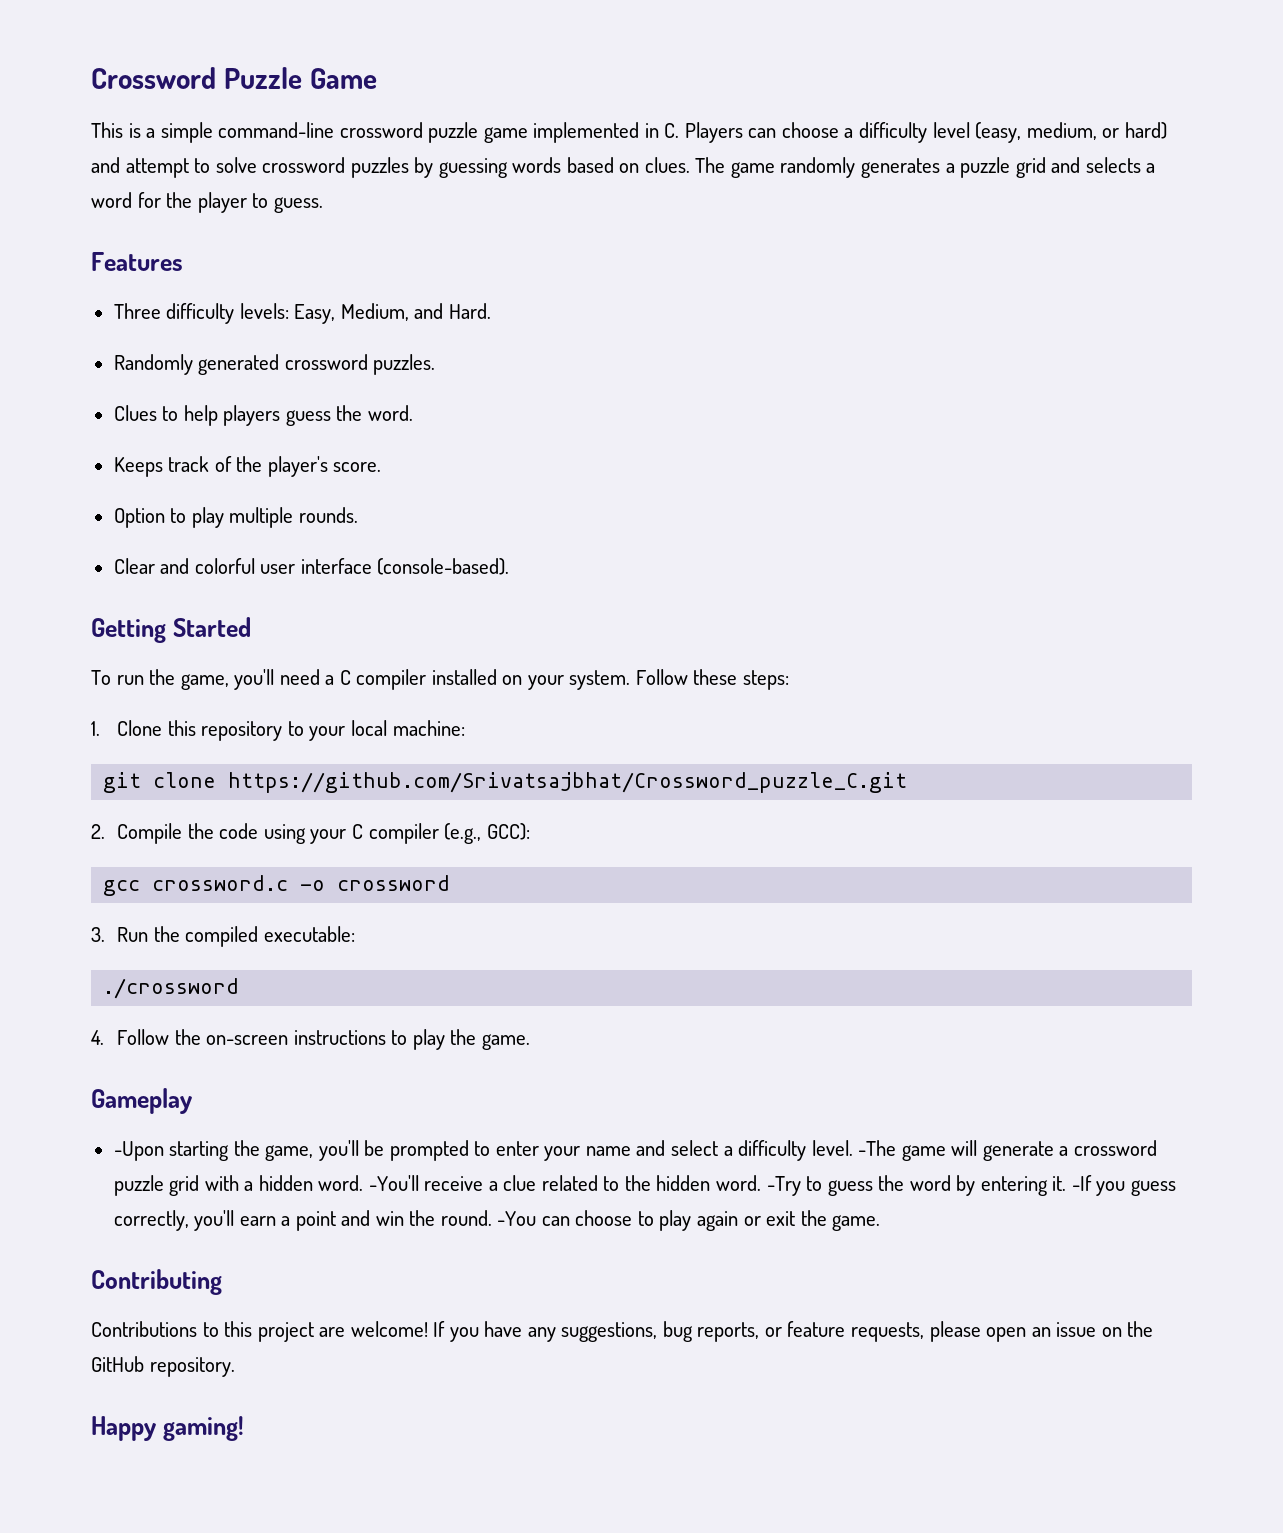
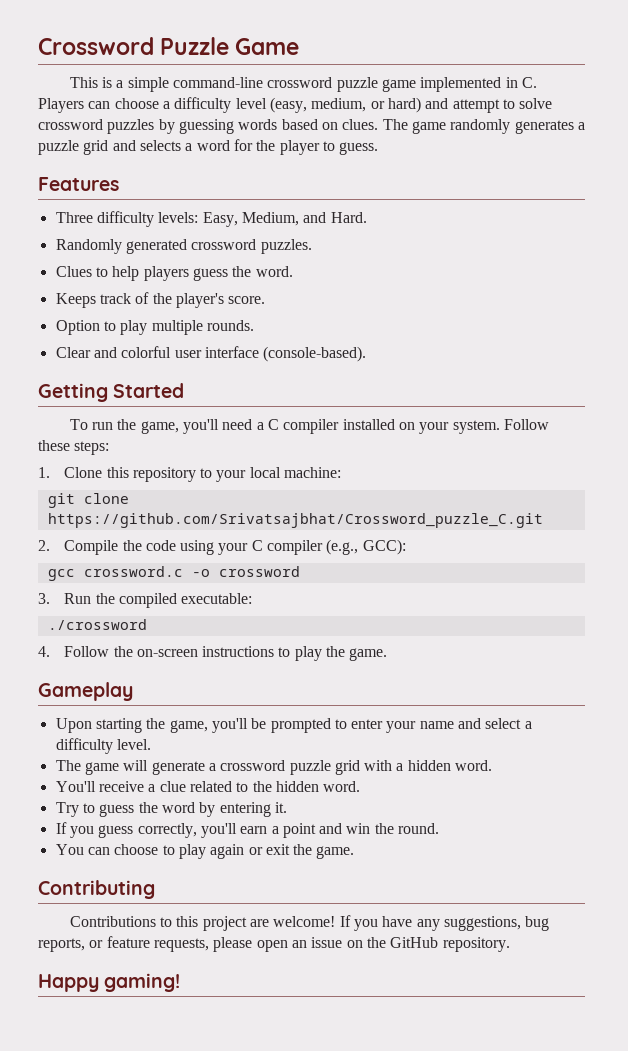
[113,1141,164,1161] -Upon -> [55,718,92,733] Upon
[858,1140,897,1156] -The -> [55,760,81,771] // The
[368,1175,419,1191] -You'll -> [55,781,96,792] // You'll
[766,1176,801,1196] -Try -> [55,802,79,817] // Try
[1071,1175,1092,1191] -If -> [55,822,67,834] // If
[497,1211,537,1226] -You -> [55,844,84,855] // You

